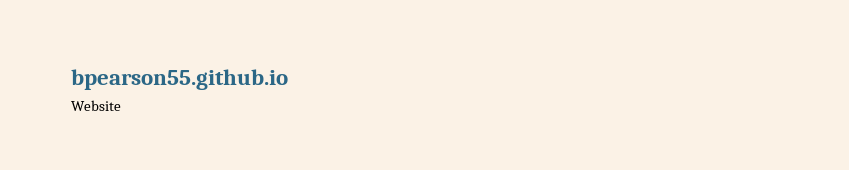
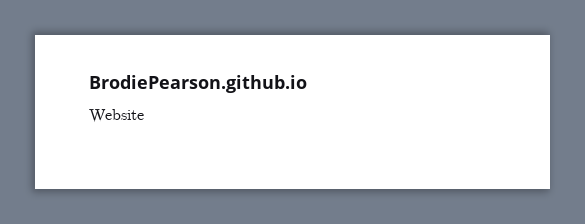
[71,69,288,90] bpearson55.github.io -> [89,75,307,93] BrodiePearson.github.io

